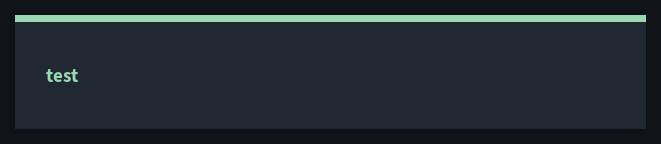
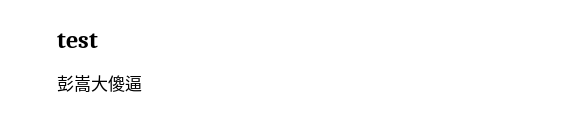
(78, 75) none -> [57,75,142,92] // 彭嵩大傻逼

